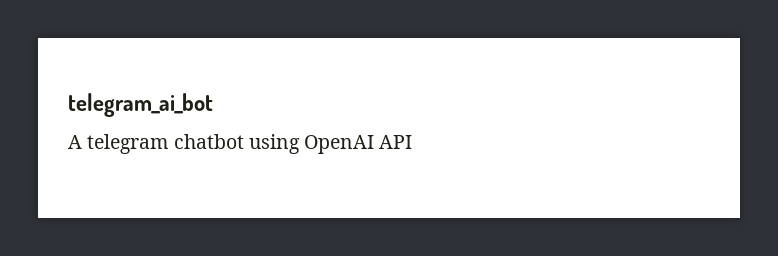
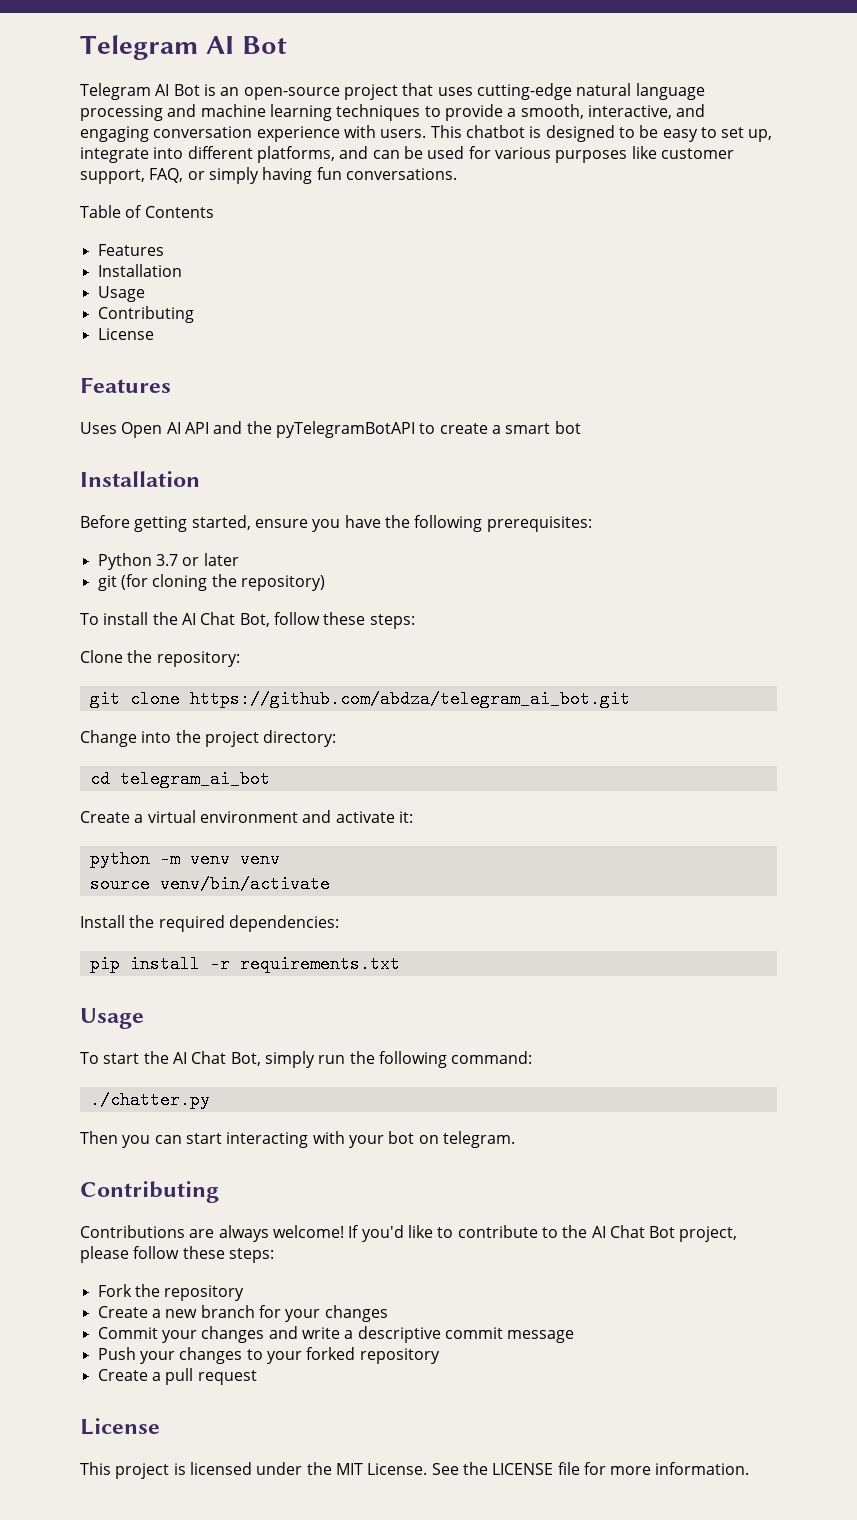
[68,93,213,117] [68,134,413,154] telegram_ai_bot // A telegram chatbot using OpenAI API -> [80,35,287,60] [80,83,705,100] [80,104,706,121] [80,125,773,142] [80,146,734,163] [80,167,457,184] [80,205,214,218] [97,244,164,256] [97,264,182,277] [97,286,145,302] [97,306,194,323] [97,328,154,340] [80,377,171,393] [80,421,581,438] [80,471,200,487] [80,515,592,532] [97,553,239,570] [97,574,325,591] [80,612,415,629] [80,650,240,667] [89,690,630,708] [80,730,337,747] [89,770,270,788] [80,810,413,823] [89,850,280,868] [89,875,330,893] [80,915,339,932] [89,955,400,973] [80,1008,144,1029] [80,1051,533,1068] [89,1091,210,1109] [80,1131,515,1148] [80,1181,219,1203] [80,1225,738,1242] [80,1246,274,1263] [97,1284,245,1301] [97,1305,388,1322] [97,1326,575,1343] [97,1347,440,1364] [97,1368,257,1385] [80,1418,160,1435] [80,1462,750,1479] Telegram AI Bot // Telegram AI Bot is an open-source project that uses cutting-edge natural language processing and machine learning techniques to provide a smooth, interactive, and engaging conversation experience with users. This chatbot is designed to be easy to set up, integrate into different platforms, and can be used for various purposes like customer support, FAQ, or simply having fun conversations. // Table of Contents // Features // Installation // Usage // Contributing // License // Features // Uses Open AI API and the pyTelegramBotAPI to create a smart bot // Installation // Before getting started, ensure you have the following prerequisites: // Python 3.7 or later // git (for cloning the repository) // To install the AI Chat Bot, follow these steps: // Clone the repository: // git clone https://github.com/abdza/telegram_ai_bot.git // Change into the project directory: // cd telegram_ai_bot // Create a virtual environment and activate it: // python -m venv venv // source venv/bin/activate // Install the required dependencies: // pip install -r requirements.txt // Usage // To start the AI Chat Bot, simply run the following command: // ./chatter.py // Then you can start interacting with your bot on telegram. // Contributing // Contributions are always welcome! If you'd like to contribute to the AI Chat Bot project, please follow these steps: // Fork the repository // Create a new branch for your changes // Commit your changes and write a descriptive commit message // Push your changes to your forked repository // Create a pull request // License // This project is licensed under the MIT License. See the LICENSE file for more information.

